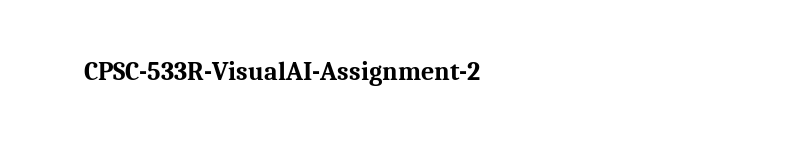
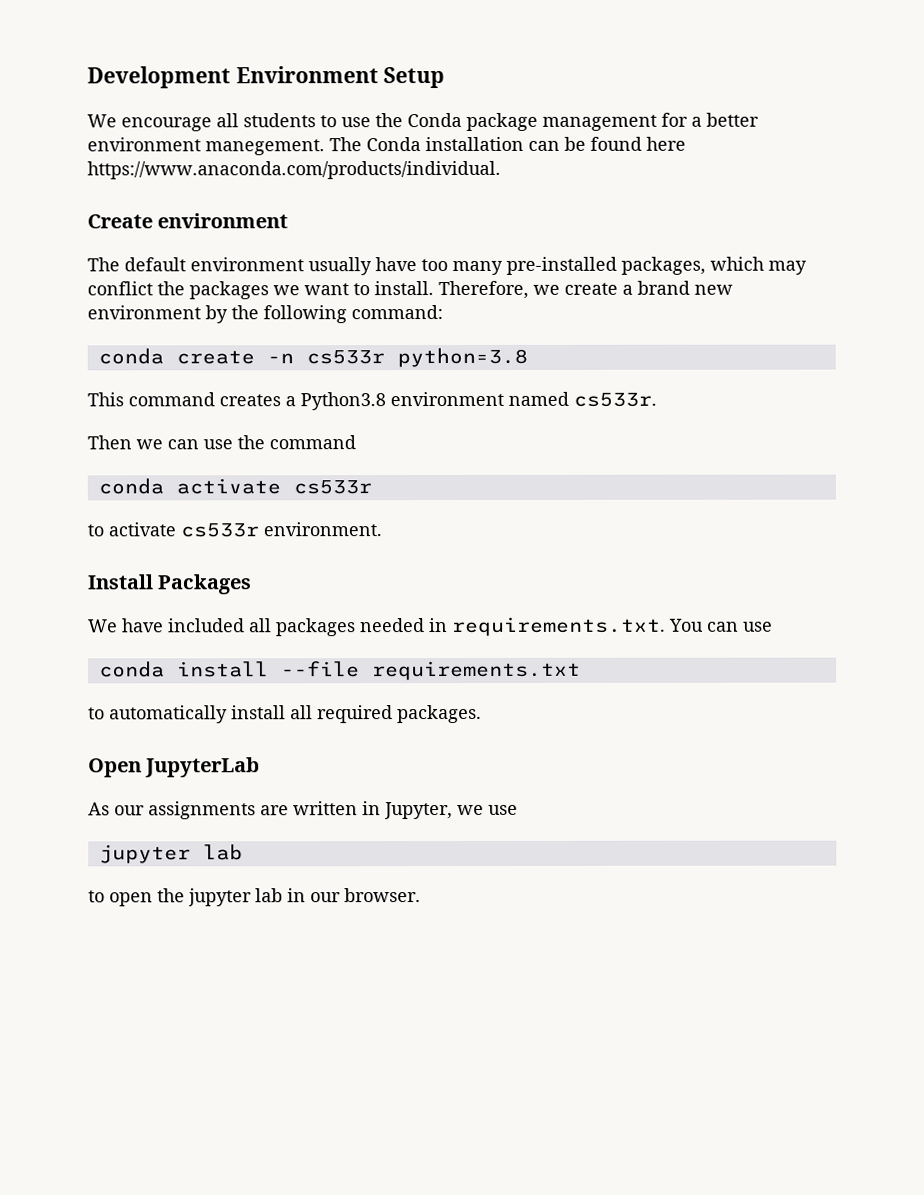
[84,61,480,86] CPSC-533R-VisualAI-Assignment-2 -> [87,66,446,89] [87,112,759,132] [87,136,686,156] [87,160,501,180] [87,213,289,229] [87,256,807,276] [87,280,733,300] [87,305,443,324] [97,347,528,368] [87,391,657,411] [87,435,356,450] [97,478,372,495] [87,522,382,538] [87,574,252,595] [88,616,773,637] [98,660,581,681] [88,704,482,724] [88,757,261,778] [88,801,518,820] [98,844,243,864] [88,888,421,907] Development Environment Setup // We encourage all students to use the Conda package management for a better environment manegement. The Conda installation can be found here https://www.anaconda.com/products/individual. // Create environment // The default environment usually have too many pre-installed packages, which may conflict the packages we want to install. Therefore, we create a brand new environment by the following command: // conda create -n cs533r python=3.8 // This command creates a Python3.8 environment named cs533r. // Then we can use the command // conda activate cs533r // to activate cs533r environment. // Install Packages // We have included all packages needed in requirements.txt. You can use // conda install --file requirements.txt // to automatically install all required packages. // Open JupyterLab // As our assignments are written in Jupyter, we use // jupyter lab // to open the jupyter lab in our browser.

